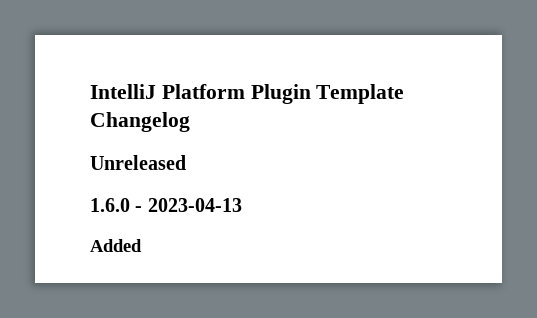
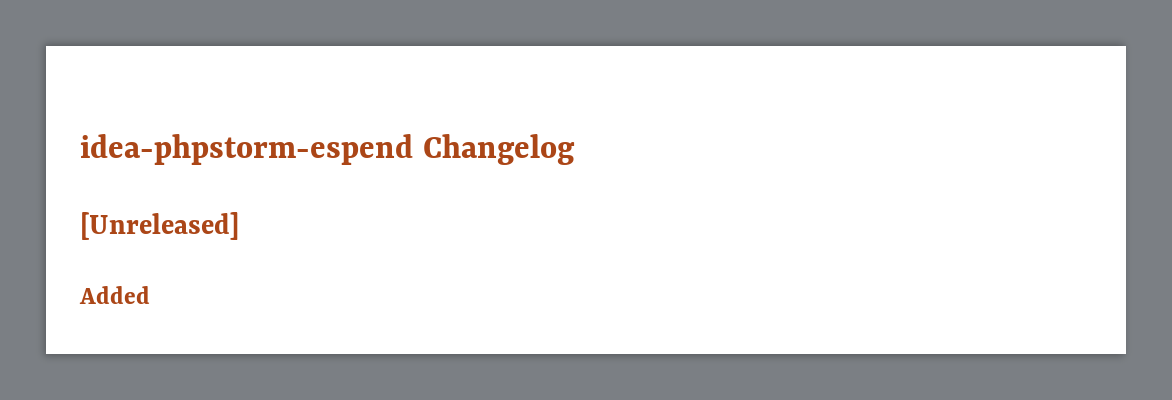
[90,84,405,104] [90,112,190,132] [90,155,186,170] [90,198,242,212] IntelliJ Platform Plugin Template Changelog // Unreleased // 1.6.0 - 2023-04-13 -> [80,134,575,165] [80,212,239,240] idea-phpstorm-espend Changelog // [Unreleased]

